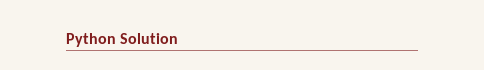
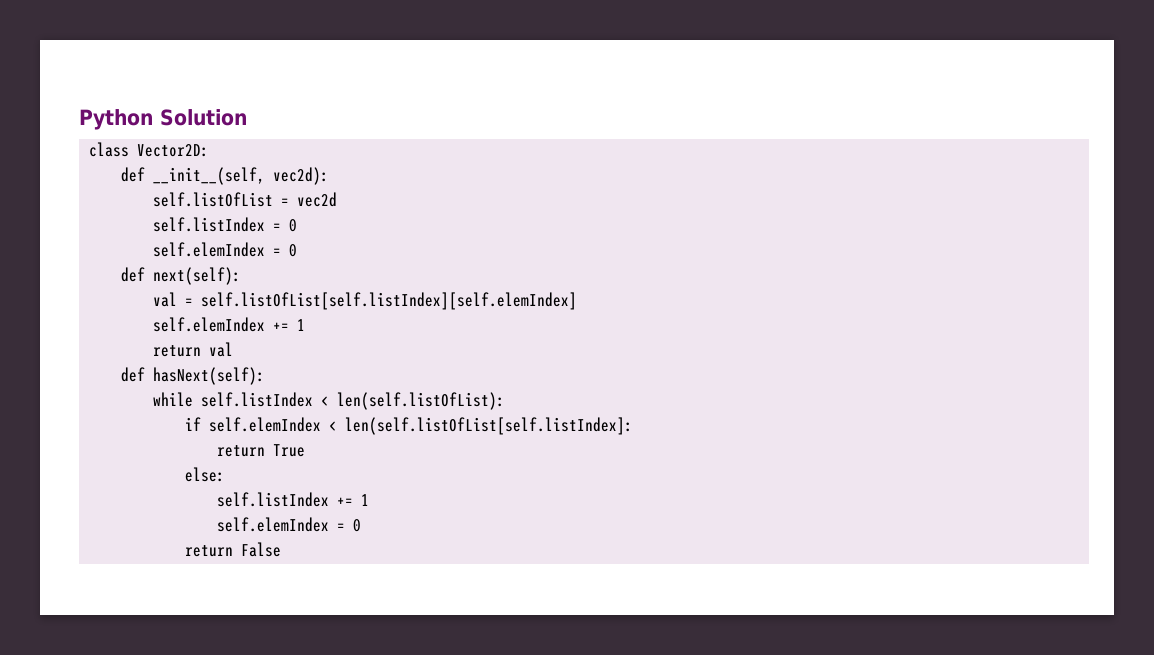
(179, 38) none -> [89,142,210,157] [121,167,330,185] [153,192,338,207] [153,217,298,232] [153,242,298,257] [121,267,242,285] [153,292,578,310] [153,317,306,332] [153,342,234,357] [121,367,266,385] [153,392,506,410] [185,417,634,435] [217,444,306,457] [185,467,226,482] [217,492,370,507] [217,517,362,532] [185,542,282,557] // class Vector2D: // def __init__(self, vec2d): // self.listOfList = vec2d // self.listIndex = 0 // self.elemIndex = 0 // def next(self): // val = self.listOfList[self.listIndex][self.elemIndex] // self.elemIndex += 1 // return val // def hasNext(self): // while self.listIndex < len(self.listOfList): // if self.elemIndex < len(self.listOfList[self.listIndex]: // return True // else: // self.listIndex += 1 // self.elemIndex = 0 // return False

